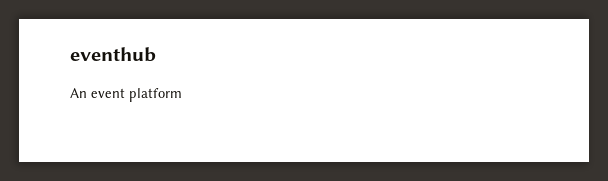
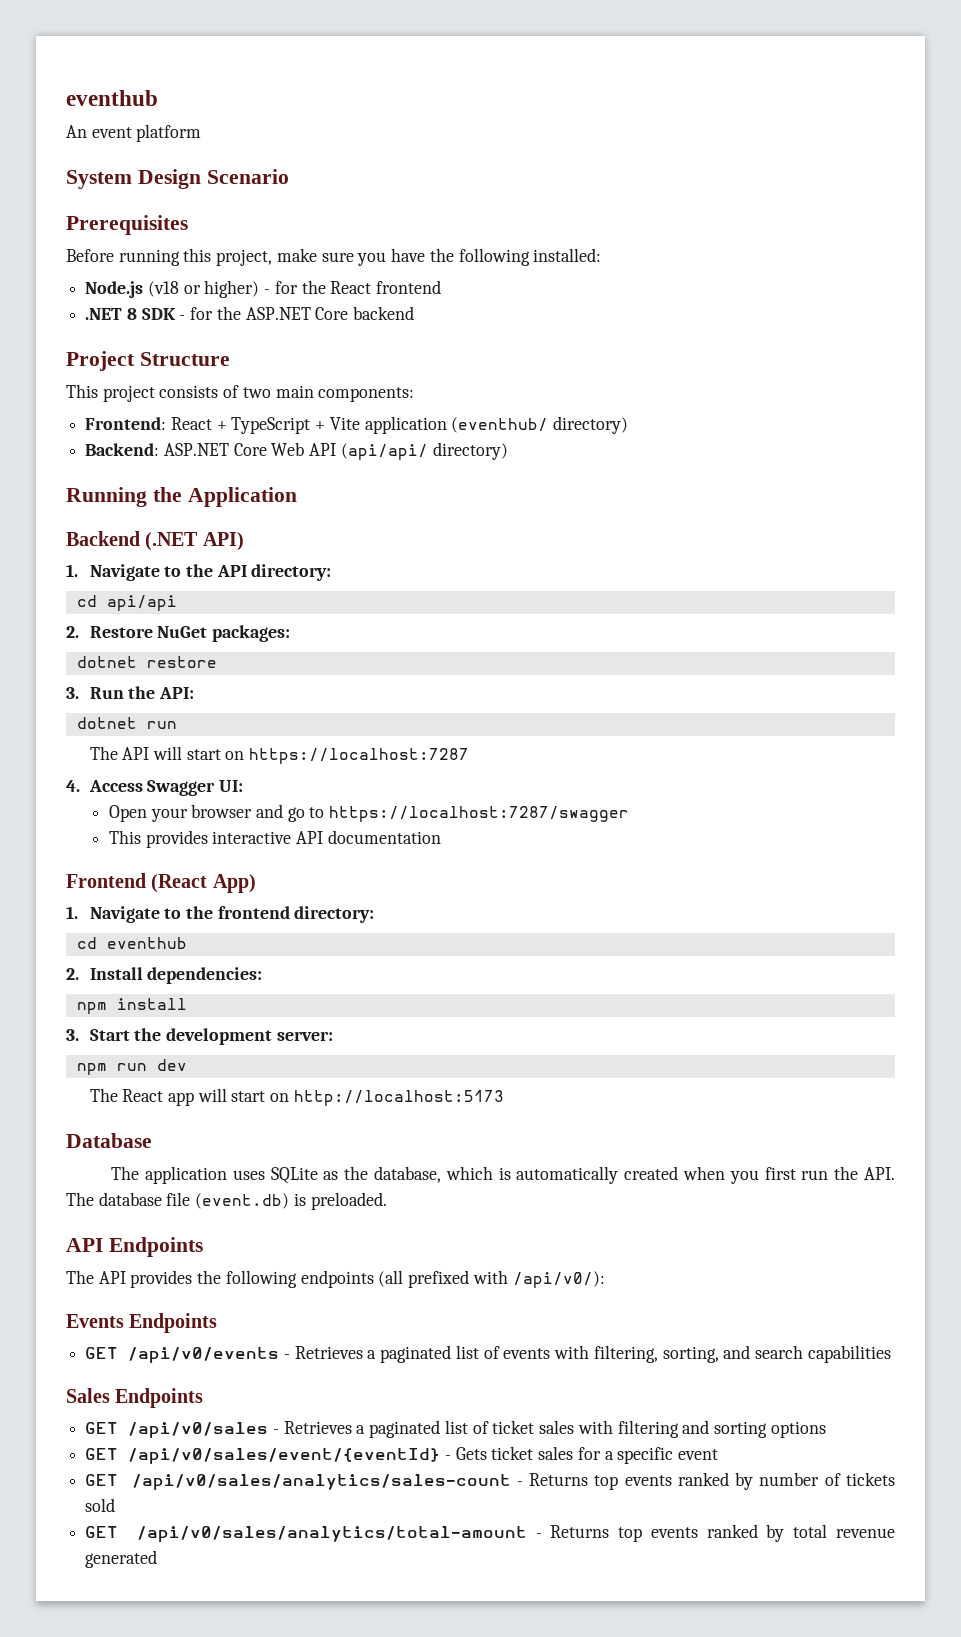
(182, 95) none -> [66,169,289,189] [66,215,188,235] [66,248,602,266] [85,280,442,298] [85,306,415,320] [66,351,230,371] [66,384,415,402] [85,416,629,434] [85,442,508,460] [66,487,297,507] [66,531,244,551] [66,564,332,581] [76,595,177,611] [66,625,290,642] [76,656,217,668] [66,686,194,699] [76,717,177,729] [89,746,470,764] [66,780,243,796] [108,804,630,822] [108,830,441,848] [66,873,256,893] [66,906,375,923] [76,937,187,949] [66,967,263,984] [76,998,187,1014] [66,1028,333,1045] [76,1059,187,1075] [89,1088,504,1106] [66,1133,152,1148] [111,1166,895,1184] [66,1192,387,1210] [66,1237,203,1257] [66,1270,605,1288] [66,1313,218,1333] [85,1345,891,1363] [66,1388,204,1408] [85,1420,826,1438] [85,1446,719,1464] [85,1472,896,1490] [85,1498,116,1512] [85,1524,896,1542] [85,1550,158,1568] // System Design Scenario // Prerequisites // Before running this project, make sure you have the following installed: // Node.js (v18 or higher) - for the React frontend // .NET 8 SDK - for the ASP.NET Core backend // Project Structure // This project consists of two main components: // Frontend: React + TypeScript + Vite application (eventhub/ directory) // Backend: ASP.NET Core Web API (api/api/ directory) // Running the Application // Backend (.NET API) // 1. Navigate to the API directory: // cd api/api // 2. Restore NuGet packages: // dotnet restore // 3. Run the API: // dotnet run // The API will start on https://localhost:7287 // 4. Access Swagger UI: // Open your browser and go to https://localhost:7287/swagger // This provides interactive API documentation // Frontend (React App) // 1. Navigate to the frontend directory: // cd eventhub // 2. Install dependencies: // npm install // 3. Start the development server: // npm run dev // The React app will start on http://localhost:5173 // Database // The application uses SQLite as the database, which is automatically created when you first run the API. The database file (event.db) is preloaded. // API Endpoints // The API provides the following endpoints (all prefixed with /api/v0/): // Events Endpoints // GET /api/v0/events - Retrieves a paginated list of events with filtering, sorting, and search capabilities // Sales Endpoints // GET /api/v0/sales - Retrieves a paginated list of ticket sales with filtering and sorting options // GET /api/v0/sales/event/{eventId} - Gets ticket sales for a specific event // GET /api/v0/sales/analytics/sales-count - Returns top events ranked by number of tickets sold // GET /api/v0/sales/analytics/total-amount - Returns top events ranked by total revenue generated

